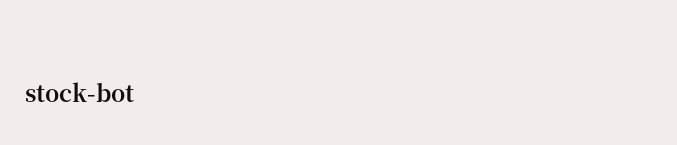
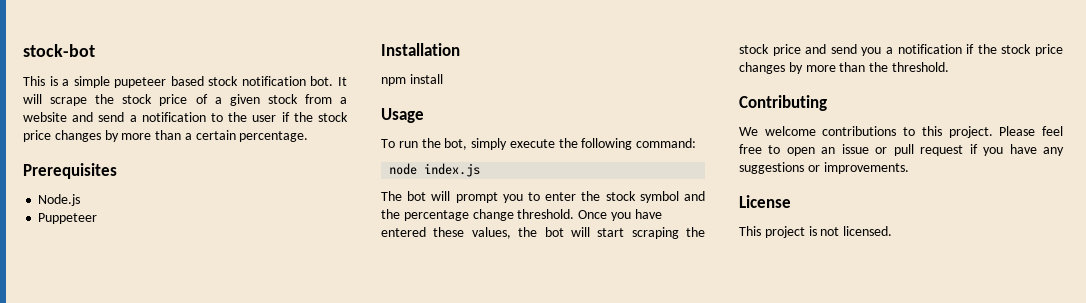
(134, 92) none -> [23,76,347,88] [23,94,347,106] [23,112,348,122] [23,130,309,142] [23,163,117,179] [38,194,81,206] [38,213,98,224] [381,43,460,56] [381,74,443,86] [381,108,424,123] [381,138,697,150] [389,163,481,177] [381,191,705,203] [381,209,662,221] [381,227,705,239] [739,44,1063,56] [739,62,949,74] [739,95,827,111] [739,126,1063,138] [739,144,1064,156] [739,162,909,174] [739,195,791,208] [739,226,893,238] // This is a simple pupeteer based stock notification bot. It will scrape the stock price of a given stock from a website and send a notification to the user if the stock price changes by more than a certain percentage. // Prerequisites // Node.js // Puppeteer // Installation // npm install // Usage // To run the bot, simply execute the following command: // node index.js // The bot will prompt you to enter the stock symbol and the percentage change threshold. Once you have entered these values, the bot will start scraping the stock price and send you a notification if the stock price changes by more than the threshold. // Contributing // We welcome contributions to this project. Please feel free to open an issue or pull request if you have any suggestions or improvements. // License // This project is not licensed.

